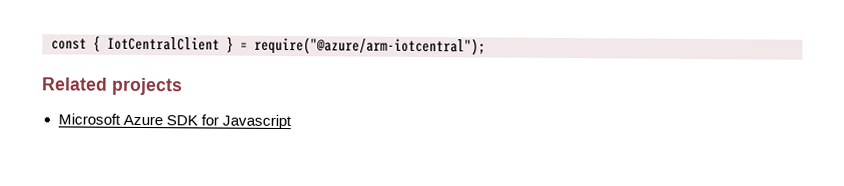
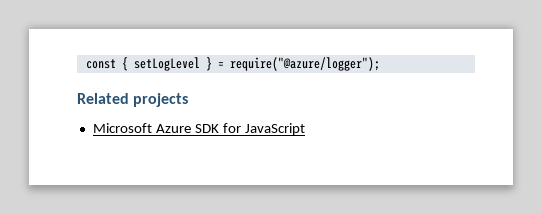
[107,36,220,51] IotCentralClient -> [133,57,200,71] setLogLevel
[254,36,486,56] require("@azure/arm-iotcentral"); -> [229,57,380,71] require("@azure/logger");
[221,114,292,130] Javascript -> [244,123,305,135] JavaScript

